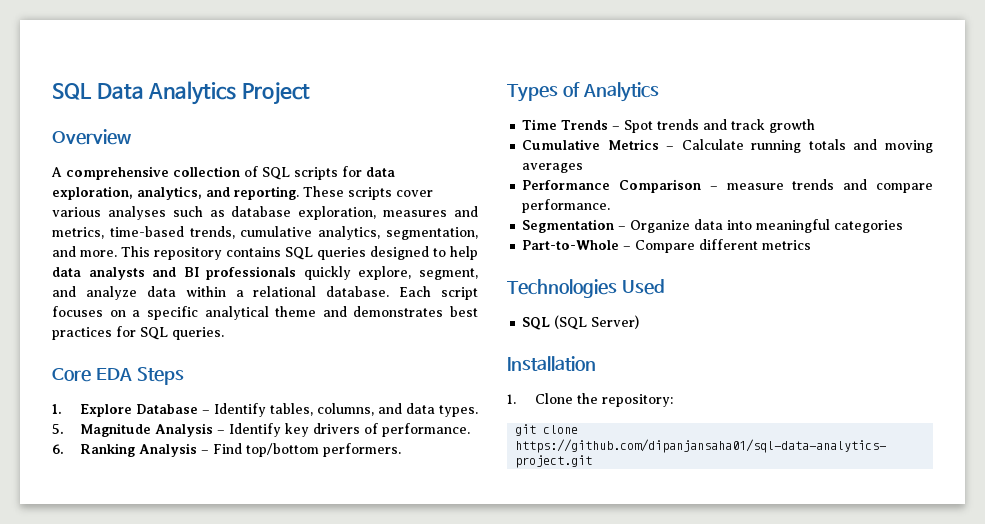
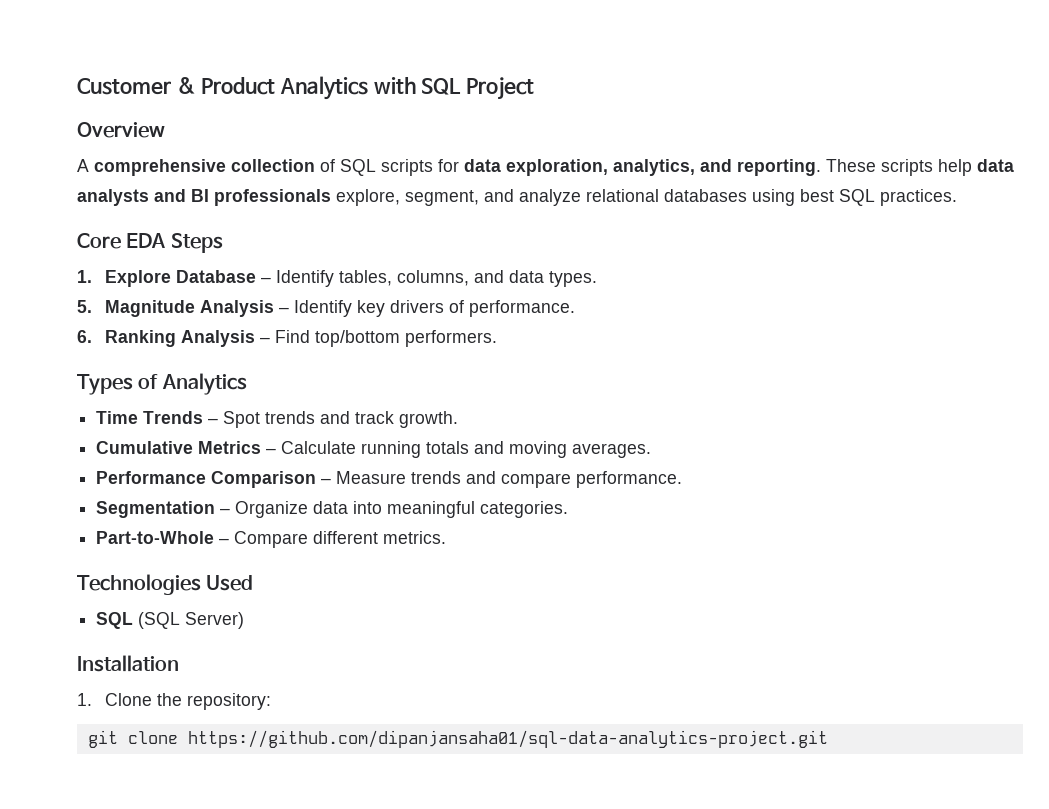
[52,81,237,105] SQL Data Analytics -> [77,76,462,100] Customer & Product Analytics with SQL
[396,190,433,197] [52,206,478,220] [52,226,479,240] [52,246,446,260] cover various analyses such as database exploration, measures and metrics, time-based trends, cumulative analytics, segmentation, and more. This repository contains SQL queries designed to -> (933, 167) none
[303,266,351,280] quickly -> (331, 197) none
[146,286,478,300] [52,306,478,320] [52,326,224,340] data within a relational database. Each script focuses on a specific analytical theme and demonstrates best practices for SQL queries. -> [586,189,957,206] relational databases using best SQL practices.
[769,119,816,133] growth -> [399,411,459,428] growth.
[522,163,584,173] averages -> [572,443,652,458] averages.
[726,183,784,190] measure -> [336,471,407,484] Measure
[834,220,904,233] categories -> [480,501,569,518] categories.
[762,240,812,250] metrics -> [383,531,447,544] metrics.

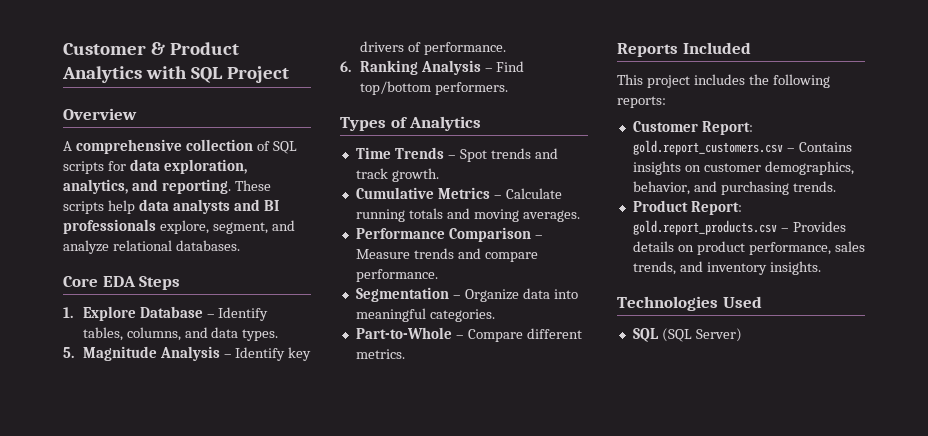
[664,189,957,206] databases using best SQL practices. -> [175,240,240,251] databases.
(447, 537) none -> [617,42,751,57] [617,74,830,88] [617,96,666,108] [632,121,753,135] [632,140,852,155] [632,161,854,175] [632,181,836,195] [632,200,742,215] [632,220,846,235] [632,241,865,255] [632,261,821,275] // Reports Included // This project includes the following reports: // Customer Report: gold.report_customers.csv – Contains insights on customer demographics, behavior, and purchasing trends. // Product Report: gold.report_products.csv – Provides details on product performance, sales trends, and inventory insights.
[77,655,179,672] [77,693,271,710] [87,730,828,748] // Installation // 1. Clone the repository: // git clone https://github.com/dipanjansaha01/sql-data-analytics-project.git -> (742, 335) none

